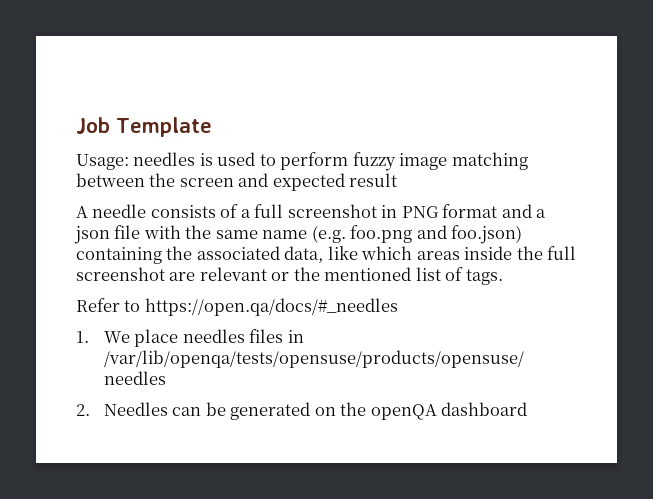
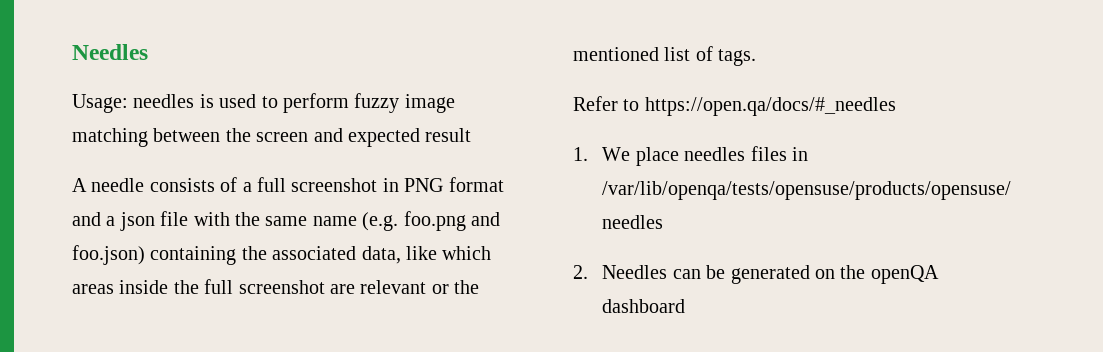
[76,117,212,137] Job Template -> [72,44,148,60] Needles

